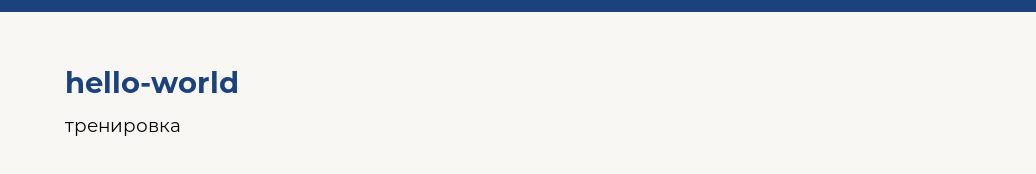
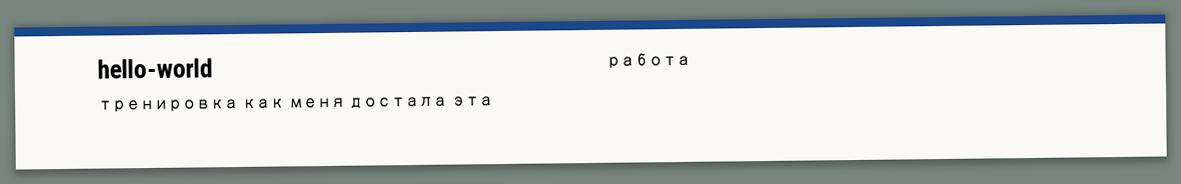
(181, 129) none -> [242,96,495,109] [606,52,691,69] как меня достала эта работа

